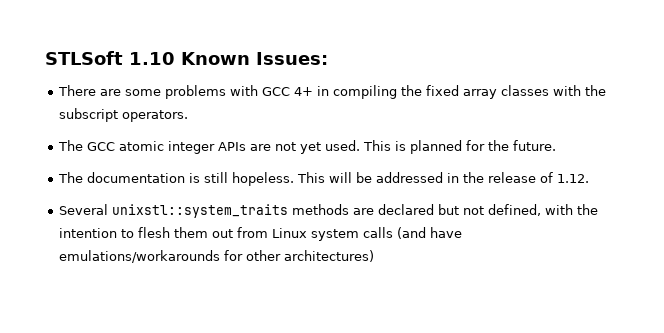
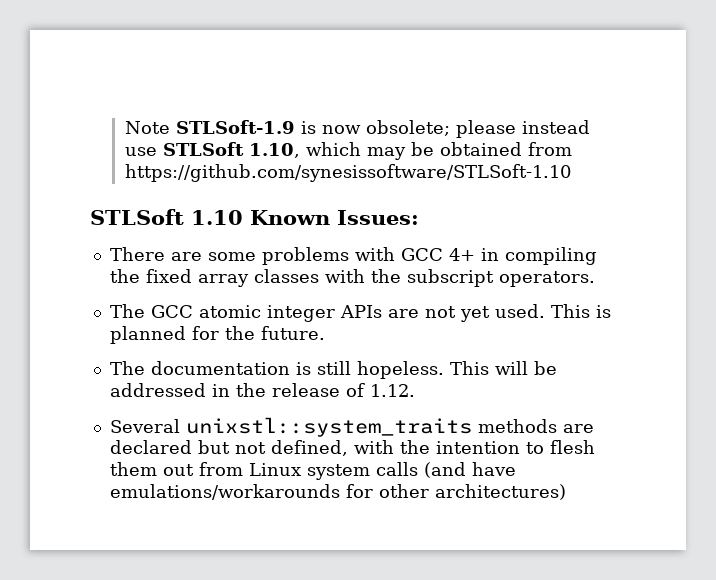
(45, 58) none -> [124,120,590,138] [124,142,572,160] [124,164,571,182] Note STLSoft-1.9 is now obsolete; please instead use STLSoft 1.10, which may be obtained from https://github.com/synesissoftware/STLSoft-1.10 //

